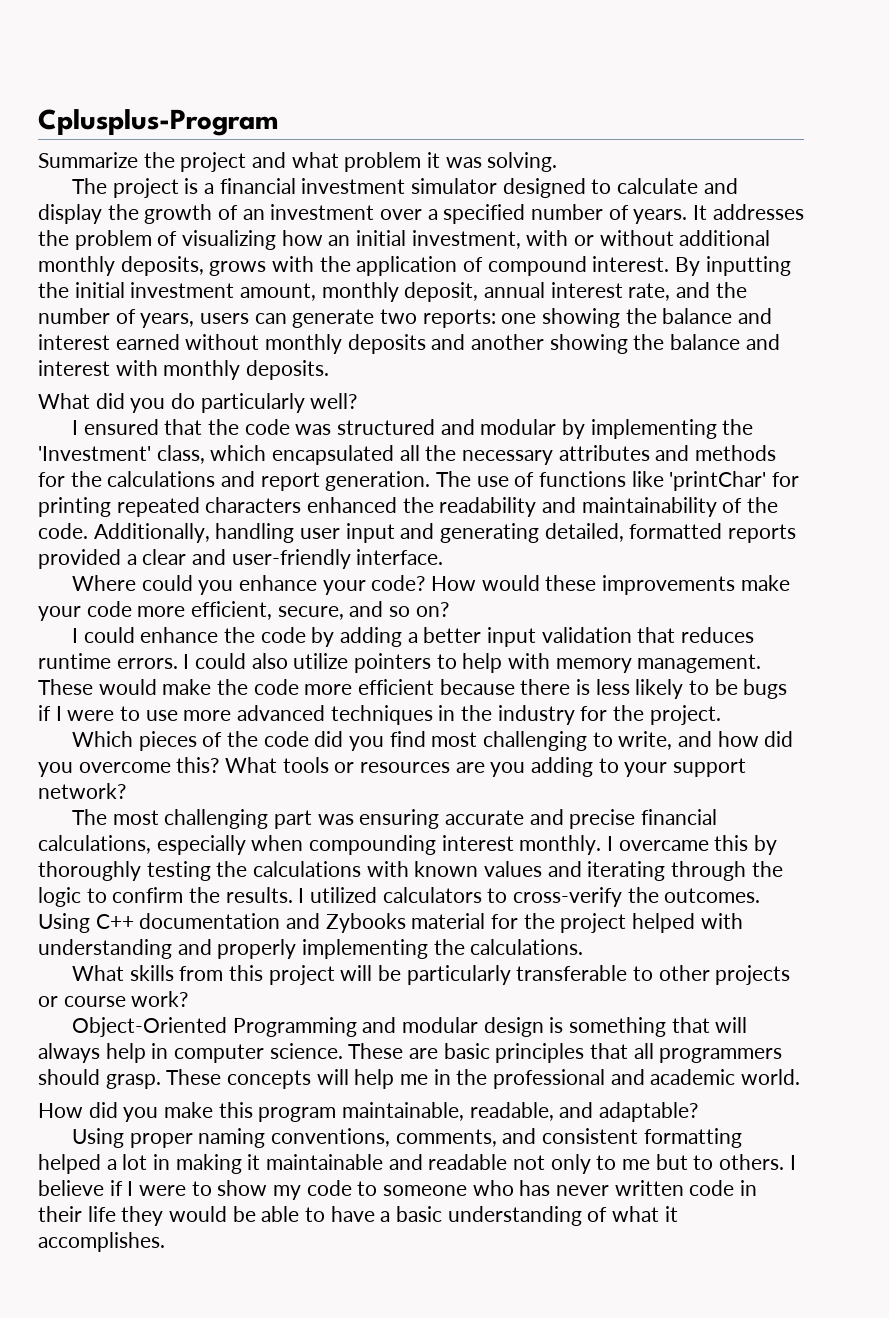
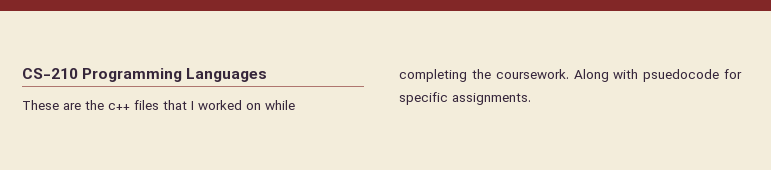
[38,109,278,136] [38,152,558,172] [71,178,738,198] [38,204,804,224] [38,230,771,250] [38,256,791,276] [38,282,747,302] [38,308,773,328] [38,334,780,354] [38,360,330,380] [38,393,358,413] [71,419,754,439] [38,445,777,465] [38,471,800,491] [38,497,779,517] [38,523,797,543] [38,549,444,569] [71,575,790,595] [38,601,449,621] [71,627,754,647] [38,653,762,673] [38,679,788,699] [38,705,721,725] [71,731,794,751] [38,757,747,777] [38,783,126,799] [71,809,717,829] [38,835,778,855] [38,861,783,881] [38,887,761,907] [38,913,743,933] [38,939,584,959] [71,965,791,985] [38,991,189,1007] [71,1017,748,1037] [38,1043,783,1063] [38,1069,801,1089] [38,1102,699,1122] [71,1128,742,1148] [38,1154,796,1174] [38,1180,758,1200] [38,1206,678,1226] [38,1232,165,1252] Cplusplus-Program // Summarize the project and what problem it was solving. // The project is a financial investment simulator designed to calculate and display the growth of an investment over a specified number of years. It addresses the problem of visualizing how an initial investment, with or without additional monthly deposits, grows with the application of compound interest. By inputting the initial investment amount, monthly deposit, annual interest rate, and the number of years, users can generate two reports: one showing the balance and interest earned without monthly deposits and another showing the balance and interest with monthly deposits. // What did you do particularly well? // I ensured that the code was structured and modular by implementing the 'Investment' class, which encapsulated all the necessary attributes and methods for the calculations and report generation. The use of functions like 'printChar' for printing repeated characters enhanced the readability and maintainability of the code. Additionally, handling user input and generating detailed, formatted reports provided a clear and user-friendly interface. // Where could you enhance your code? How would these improvements make your code more efficient, secure, and so on? // I could enhance the code by adding a better input validation that reduces runtime errors. I could also utilize pointers to help with memory management. These would make the code more efficient because there is less likely to be bugs if I were to use more advanced techniques in the industry for the project. // Which pieces of the code did you find most challenging to write, and how did you overcome this? What tools or resources are you adding to your support network? // The most challenging part was ensuring accurate and precise financial calculations, especially when compounding interest monthly. I overcame this by thoroughly testing the calculations with known values and iterating through the logic to confirm the results. I utilized calculators to cross-verify the outcomes. Using C++ documentation and Zybooks material for the project helped with understanding and properly implementing the calculations. // What skills from this project will be particularly transferable to other projects or course work? // Object-Oriented Programming and modular design is something that will always help in computer science. These are basic principles that all programmers should grasp. These concepts will help me in the professional and academic world. // How did you make this program maintainable, readable, and adaptable? // Using proper naming conventions, comments, and consistent formatting helped a lot in making it maintainable and readable not only to me but to others. I believe if I were to show my code to someone who has never written code in their life they would be able to have a basic understanding of what it accomplishes. -> [22,68,268,82] [22,100,295,110] [399,69,742,82] [399,92,531,105] CS-210 Programming Languages // These are the c++ files that I worked on while completing the coursework. Along with psuedocode for specific assignments.

